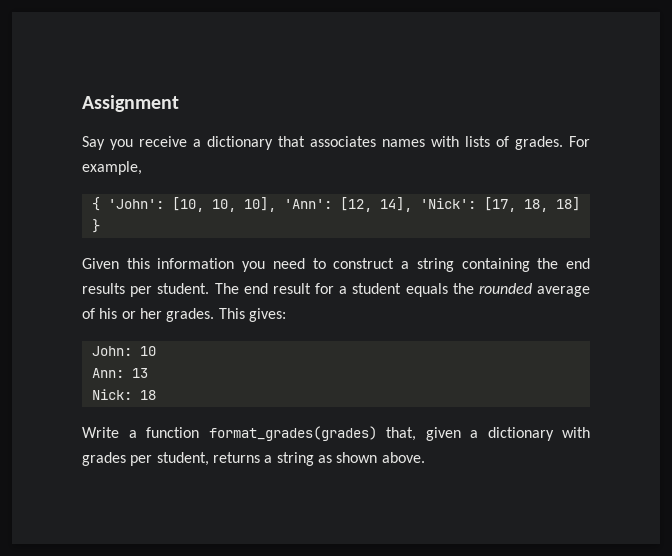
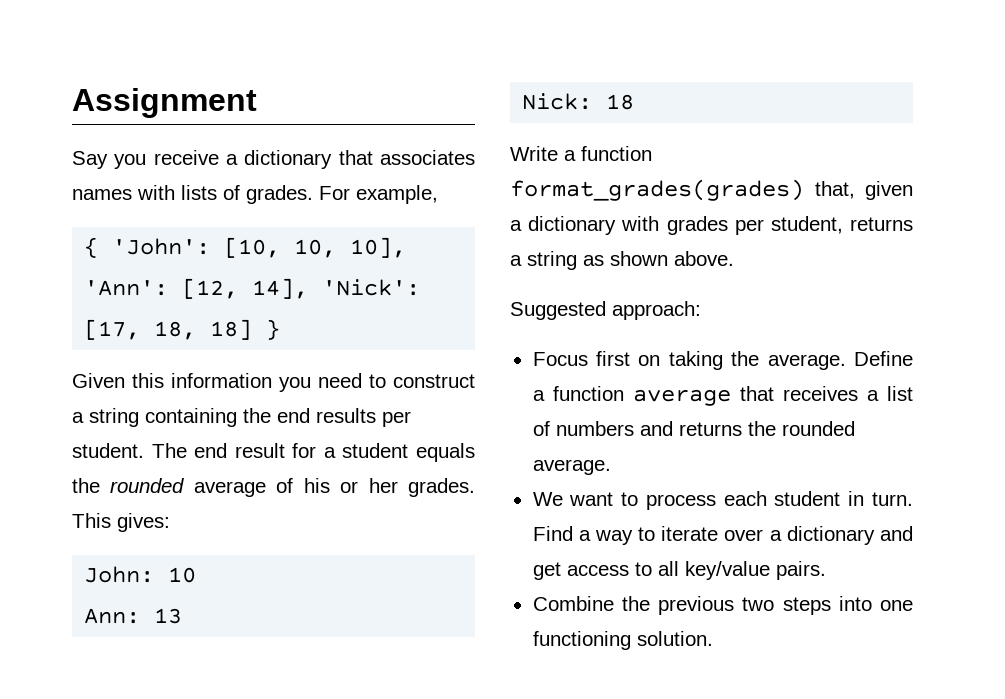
(425, 457) none -> [510,301,701,320] [532,351,913,370] [532,386,913,406] [532,421,855,436] [532,459,611,475] [532,491,913,510] [532,526,913,545] [532,561,826,580] [532,596,913,615] [532,631,713,650] // Suggested approach: // Focus first on taking the average. Define a function average that receives a list of numbers and returns the rounded average. // We want to process each student in turn. Find a way to iterate over a dictionary and get access to all key/value pairs. // Combine the previous two steps into one functioning solution.

